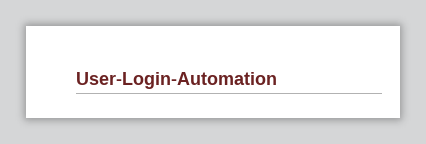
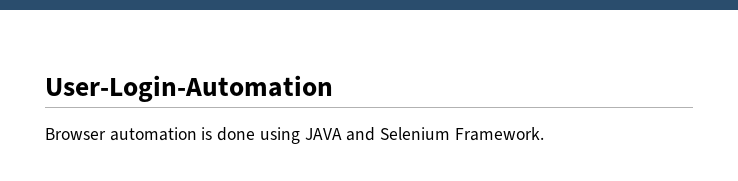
(277, 80) none -> [45,127,544,144] // Browser automation is done using JAVA and Selenium Framework.

